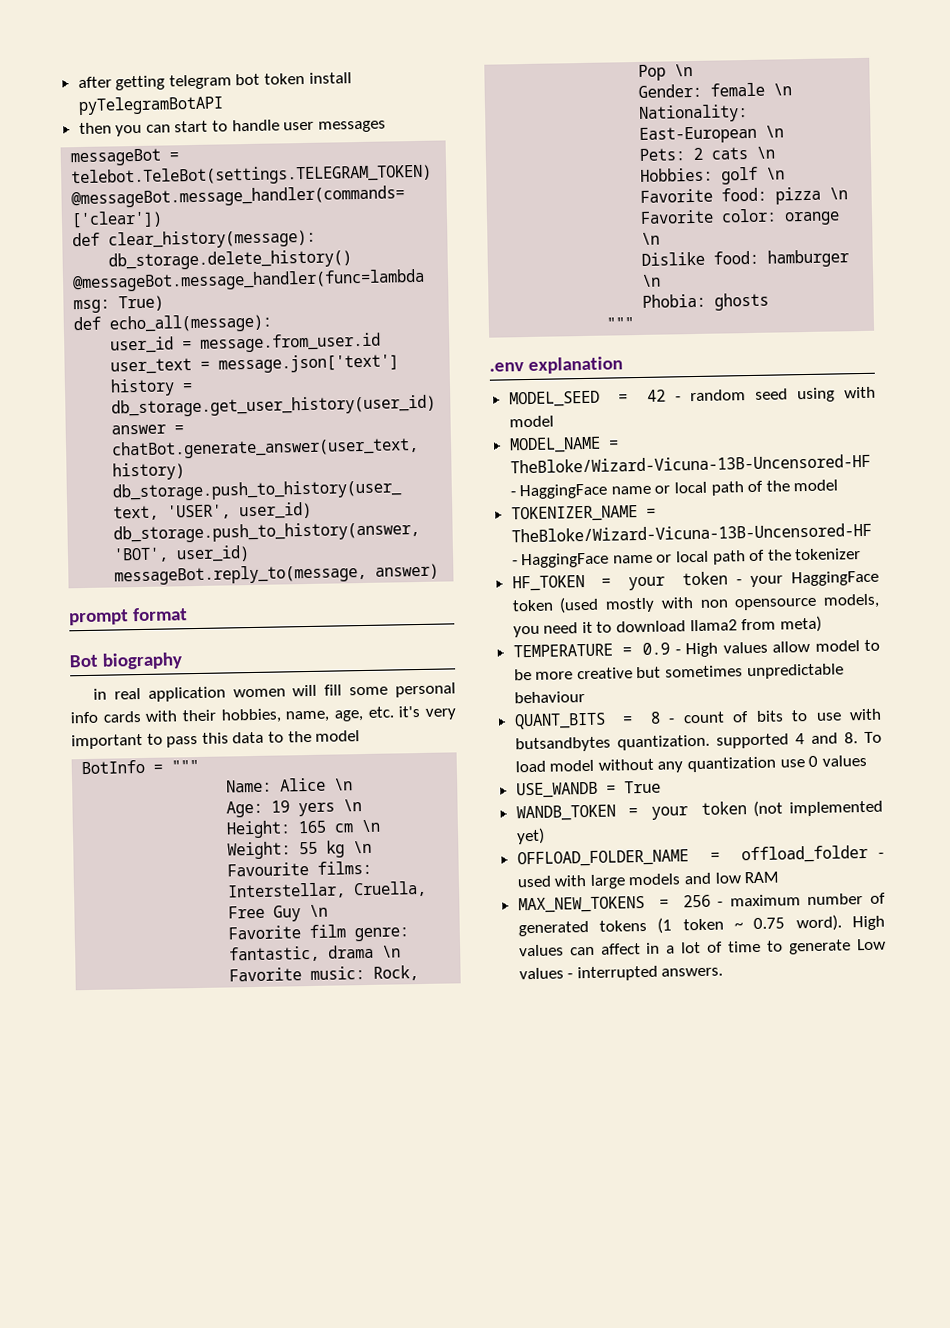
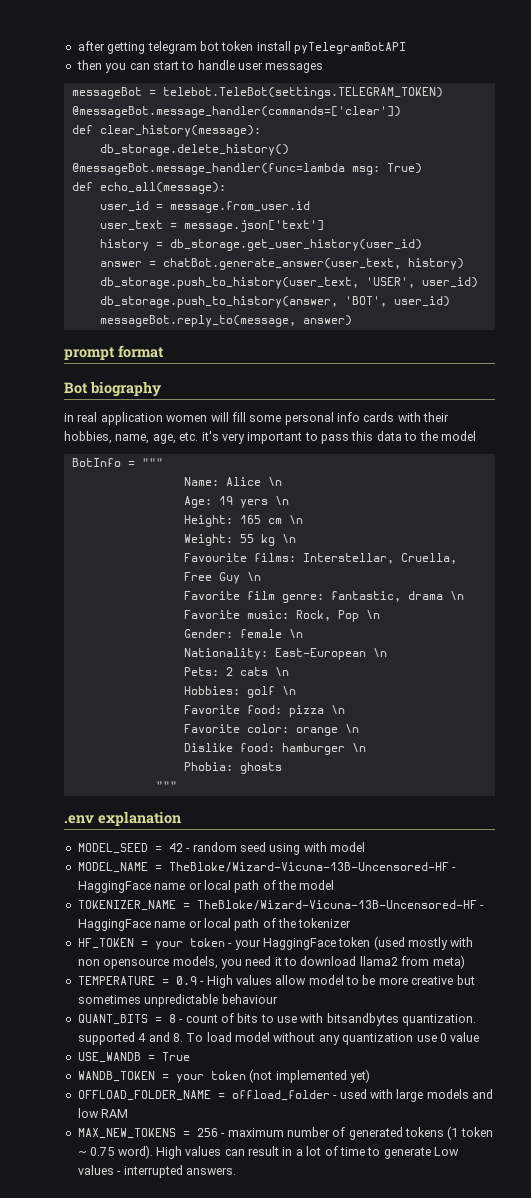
[514,736,611,753] butsandbytes -> [326,1013,399,1026] bitsandbytes
[821,754,867,767] values -> [450,1032,480,1042] value
[600,943,641,955] affect -> [248,1146,279,1156] result

